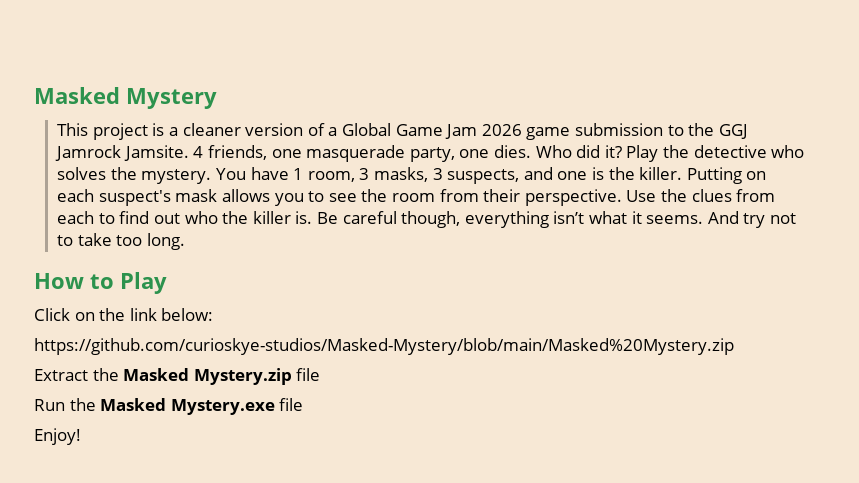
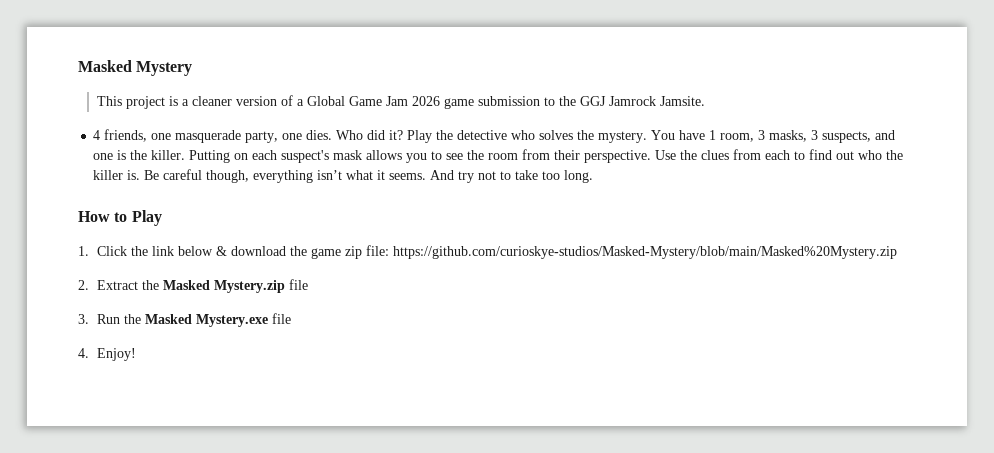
(189, 153) none -> (705, 101) //
[34,308,214,321] Click on the link below: // -> [78,245,389,259] 1. Click the link below & download the game zip file:
(734, 346) none -> [78,280,89,290] 2.
(321, 374) none -> [78,314,89,324] 3.
(304, 404) none -> [78,348,89,358] 4.

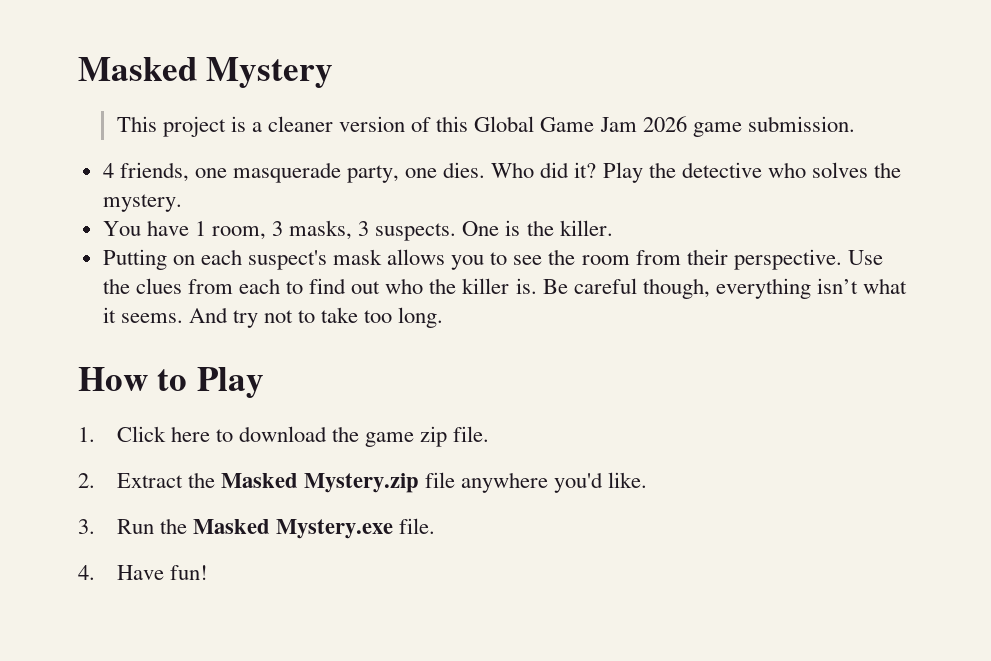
[296,99,304,106] a -> [436,116,469,132] this
[477,96,705,106] submission to the GGJ Jamrock Jamsite. -> [747,116,855,132] submission.
(648, 137) none -> (182, 203) //
[822,130,896,143] [93,153,114,160] suspects, and one -> [375,221,500,241] suspects. One
(186, 155) none -> (613, 228) //
[130,246,227,256] the link below & -> [170,426,233,442] here to
[365,245,897,259] file: https://github.com/curioskye-studios/Masked-Mystery/blob/main/Masked%20Mystery.zip -> [453,426,490,442] file.
(308, 284) none -> [461,472,648,493] anywhere you'd like.
[271,313,291,324] file -> [399,518,436,534] file.
[96,348,136,361] Enjoy! -> [116,565,208,580] Have fun!

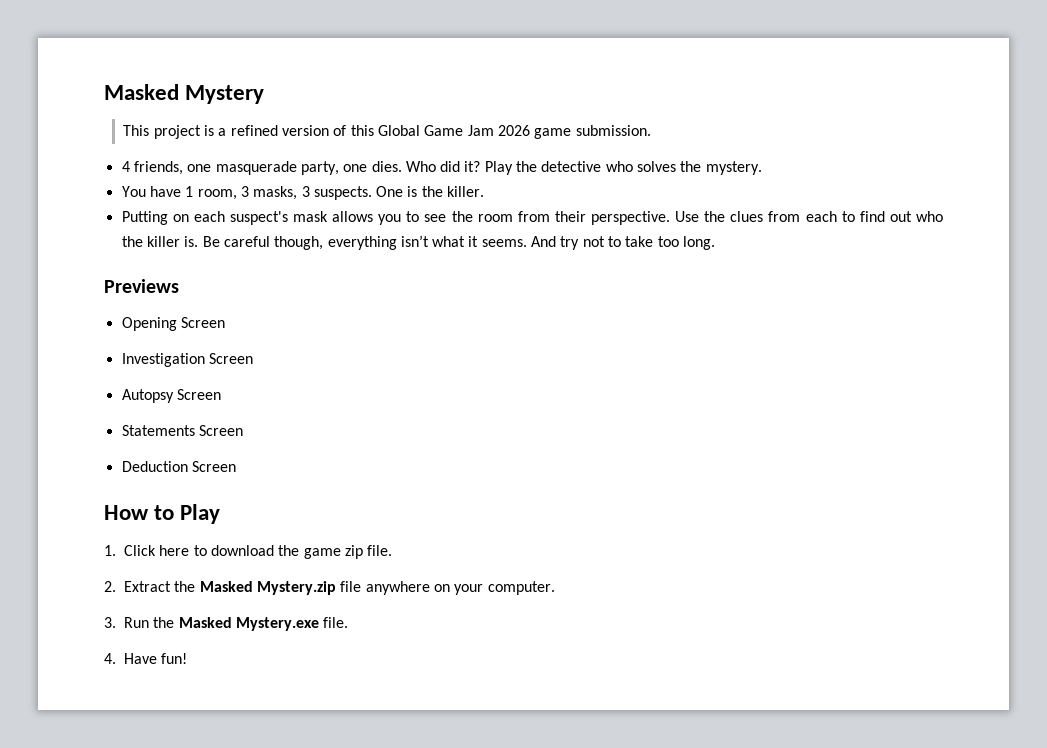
[268,116,334,132] cleaner -> [230,125,278,136] refined
(444, 317) none -> [104,279,179,293] [121,317,225,331] [121,353,253,367] [121,389,221,403] [121,425,243,436] [121,461,236,472] // Previews // Opening Screen // Investigation Screen // Autopsy Screen // Statements Screen // Deduction Screen
[554,472,648,493] you'd like. -> [433,581,555,595] on your computer.

